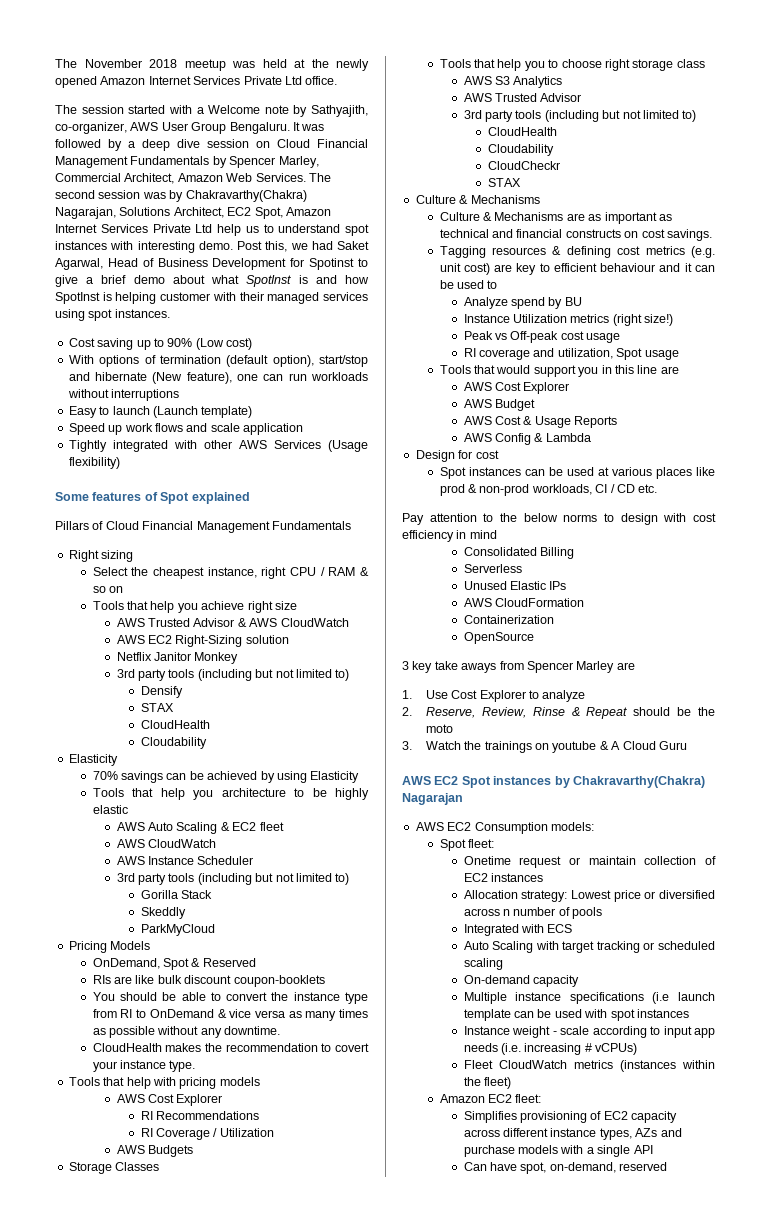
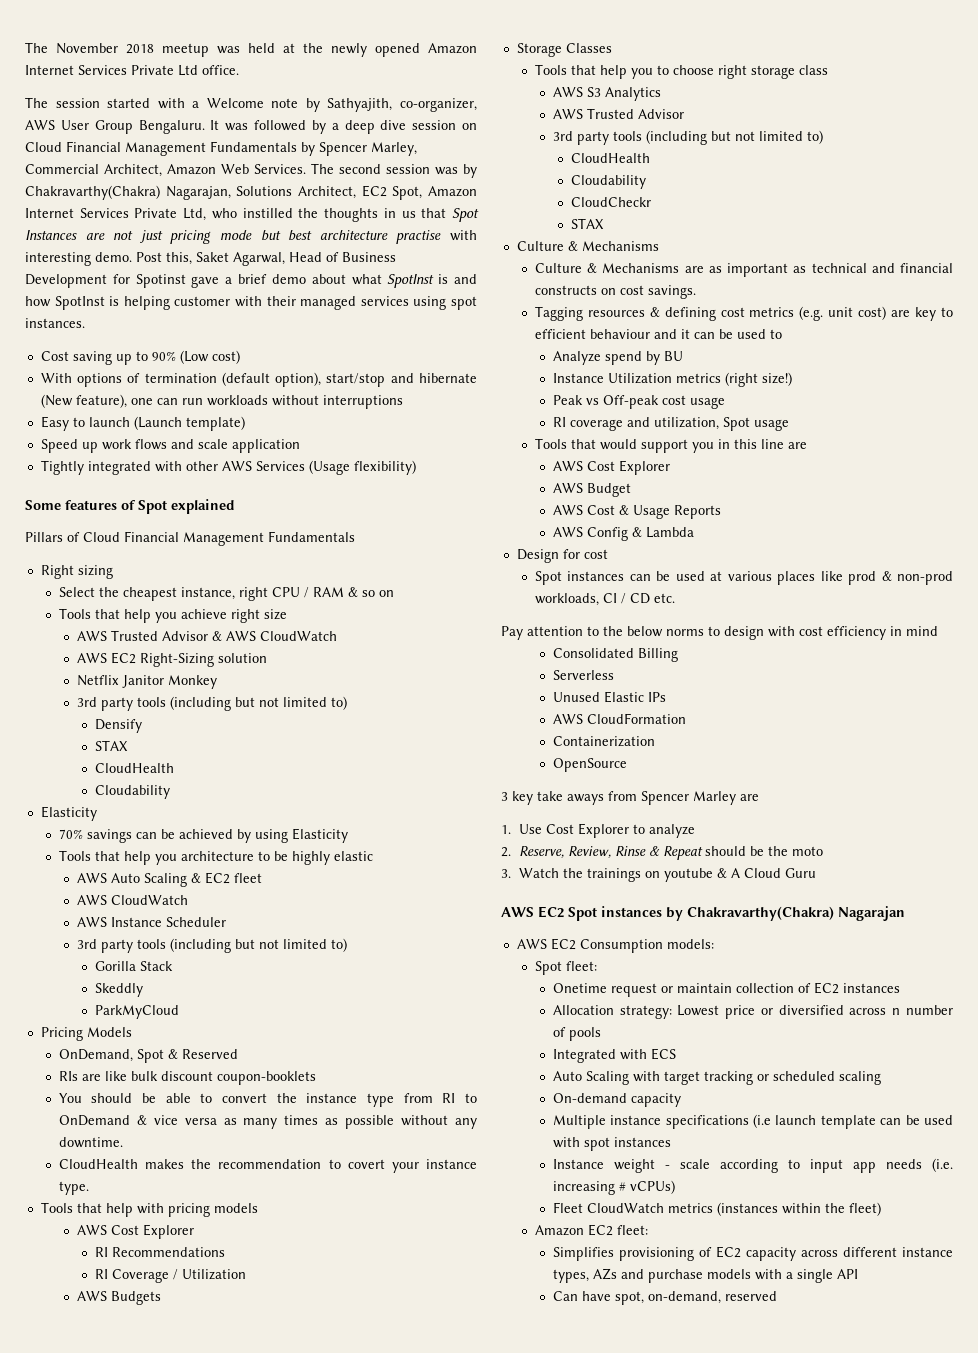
[195,224,369,236] [55,241,107,250] Ltd help us to understand spot instances -> [183,208,480,222] [25,230,442,244] Ltd, who instilled the thoughts in us that Spot Instances are not just pricing mode but best architecture practise
[290,241,333,250] we had -> (192, 258) none
[358,258,368,267] [55,275,78,287] to give -> [191,276,220,288] gave

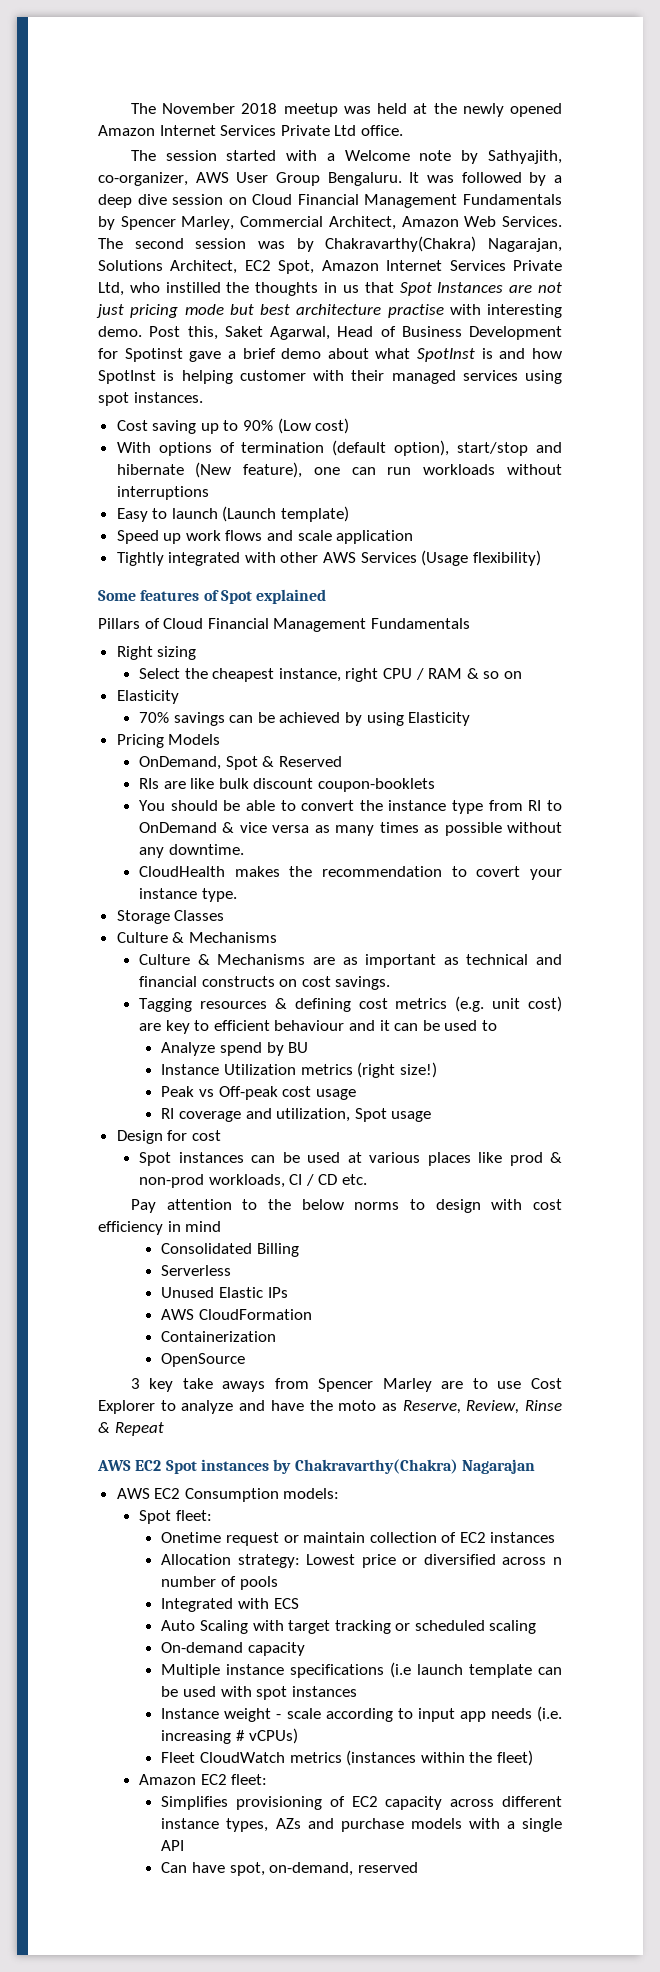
[58,608,287,623] [76,630,337,641] [76,652,267,667] [76,675,217,689] [76,696,347,711] [94,719,142,733] [94,740,128,751] [94,763,174,773] [94,785,170,799] // Tools that help you achieve right size // AWS Trusted Advisor & AWS CloudWatch // AWS EC2 Right-Sizing solution // Netflix Janitor Monkey // 3rd party tools (including but not limited to) // Densify // STAX // CloudHealth // Cloudability -> (522, 675) none
[58,850,373,865] [76,872,262,887] [76,895,188,905] [76,917,226,927] [76,938,347,953] [94,961,173,971] [94,983,143,997] [94,1005,179,1019] // Tools that help you architecture to be highly elastic // AWS Auto Scaling & EC2 fleet // AWS CloudWatch // AWS Instance Scheduler // 3rd party tools (including but not limited to) // Gorilla Stack // Skeddly // ParkMyCloud -> (471, 719) none
[40,1202,258,1217] [76,1224,194,1239] [94,1247,225,1257] [94,1269,246,1283] [76,1291,161,1305] [516,43,612,57] [534,64,828,79] [552,87,661,101] [552,108,684,119] [552,130,823,145] [570,153,650,163] [570,175,646,189] [570,197,651,207] [570,218,604,229] Tools that help with pricing models // AWS Cost Explorer // RI Recommendations // RI Coverage / Utilization // AWS Budgets // Storage Classes // Tools that help you to choose right storage class // AWS S3 Analytics // AWS Trusted Advisor // 3rd party tools (including but not limited to) // CloudHealth // Cloudability // CloudCheckr // STAX -> [116,910,225,924] Storage Classes
[534,438,807,453] [552,460,670,475] [552,483,631,497] [552,505,721,519] [552,527,694,541] // Tools that would support you in this line are // AWS Cost Explorer // AWS Budget // AWS Cost & Usage Reports // AWS Config & Lambda -> (432, 1116) none
[501,824,542,834] // 1. Use -> [472,1378,522,1389] to use
[501,847,511,857] // 2. -> [239,1400,397,1411] and have the moto as
[704,846,823,856] [501,868,816,882] should be the moto // 3. Watch the trainings on youtube & A Cloud Guru -> (164, 1429) none

